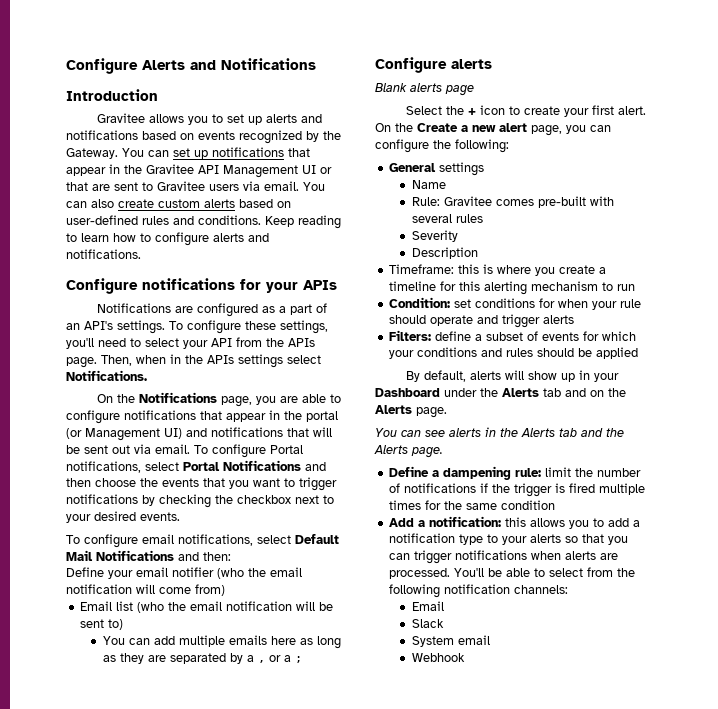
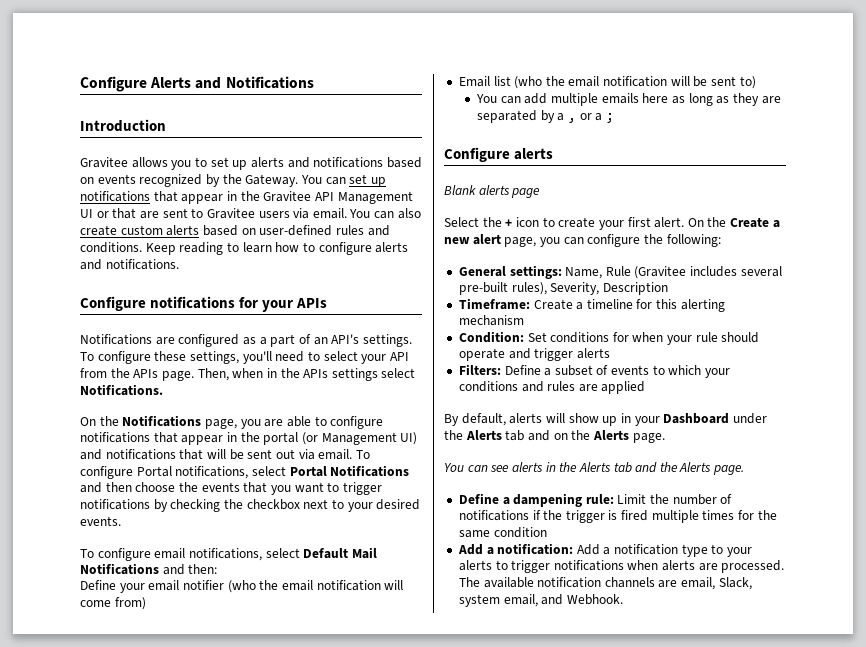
[439,162,485,176] [411,180,446,189] [411,196,614,208] [411,214,483,223] [411,230,458,242] [411,247,478,259] [389,264,596,276] settings // Name // Rule: Gravitee comes pre-built with several rules // Severity // Description // Timeframe: this is where you create -> [509,265,782,279] [458,282,668,295] [458,298,573,310] settings: Name, Rule (Gravitee includes several pre-built rules), Severity, Description // Timeframe: Create
[602,282,636,291] to run -> (524, 320) none
[454,299,472,308] set -> [527,332,547,342] Set
[435,331,472,341] define -> [504,365,541,375] Define
[583,331,600,341] for -> [652,365,665,375] to
[537,348,593,357] should be -> [578,384,598,392] are
[545,467,572,477] limit -> [617,494,647,504] Limit
[505,517,630,529] this allows you to add -> [576,544,600,555] Add
[565,534,629,545] [389,553,411,560] so that you can -> [495,560,508,570] to
[454,567,636,577] [389,584,569,598] [411,601,444,611] [411,619,444,628] [411,635,490,647] [411,653,465,662] You'll be able to select from the following notification channels: // Email // Slack // System email // Webhook -> [458,577,752,590] [458,594,623,607] The available notification channels are email, Slack, system email, and Webhook.

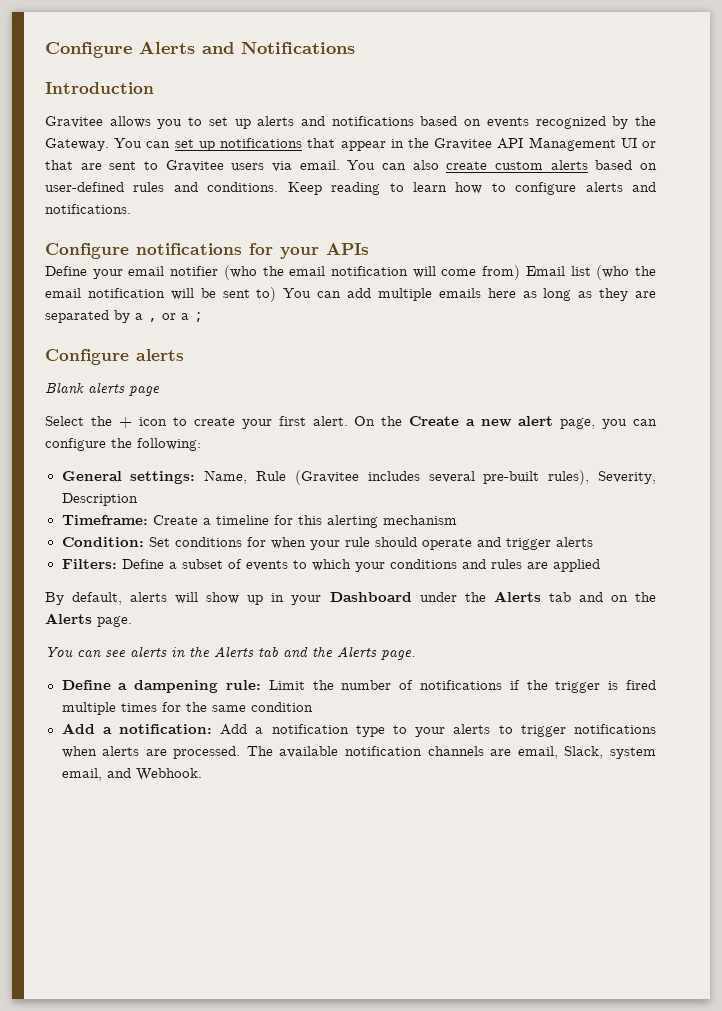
[80,334,412,347] [80,351,409,364] [80,368,416,381] [80,384,163,396] [80,415,384,429] [80,432,418,445] [80,449,370,460] [80,465,410,479] [80,482,382,495] [80,499,421,512] [80,516,121,526] [80,547,377,561] [80,563,218,575] // Notifications are configured as a part of an API's settings. To configure these settings, you'll need to select your API from the APIs page. Then, when in the APIs settings select Notifications. // On the Notifications page, you are able to configure notifications that appear in the portal (or Management UI) and notifications that will be sent out via email. To configure Portal notifications, select Portal Notifications and then choose the events that you want to trigger notifications by checking the checkbox next to your desired events. // To configure email notifications, select Default Mail Notifications and then: -> (369, 249) none
(146, 603) // -> (521, 272) none
(756, 82) // -> (277, 294) none

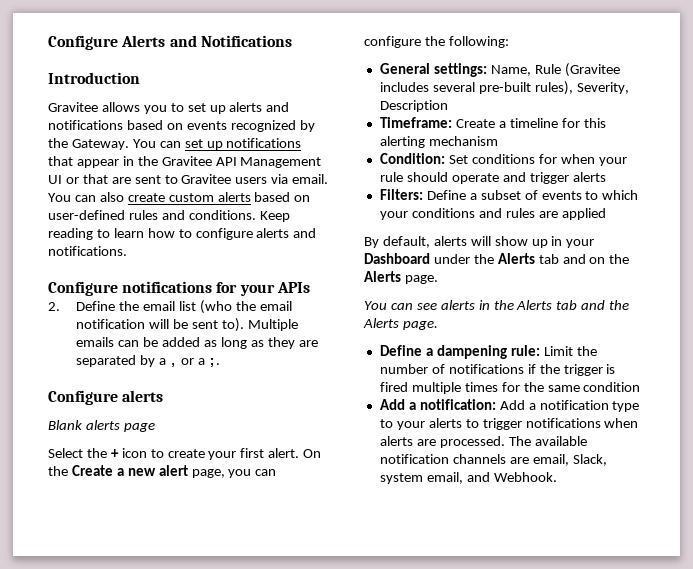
[45,265,565,280] Define your email notifier (who the email notification will come from) Email -> [48,301,176,311] 2. Define the email
[256,287,516,302] to) You can add multiple emails here -> [221,318,298,332] [76,337,200,347] to). Multiple emails can be added
[194,312,203,322] ; -> [208,358,220,367] ;.

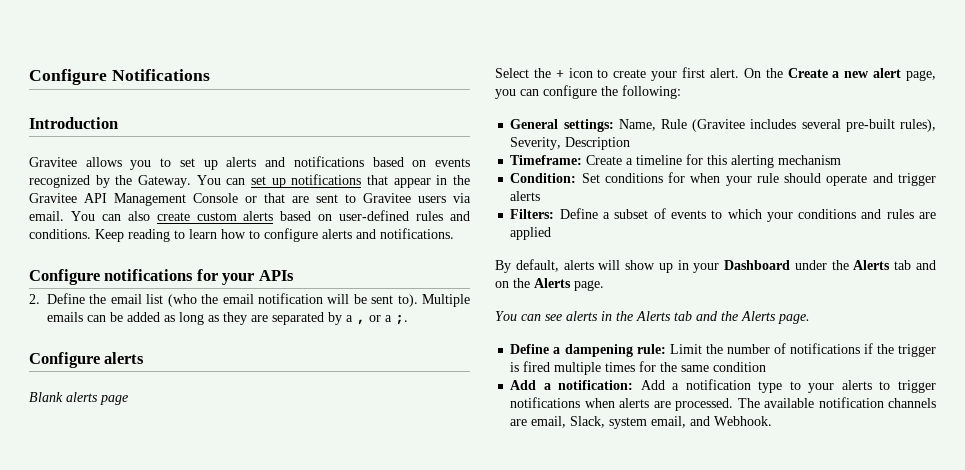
[48,35,197,50] Configure Alerts and -> [29,69,107,85] Configure
[48,175,62,184] UI -> [193,193,238,203] Console

